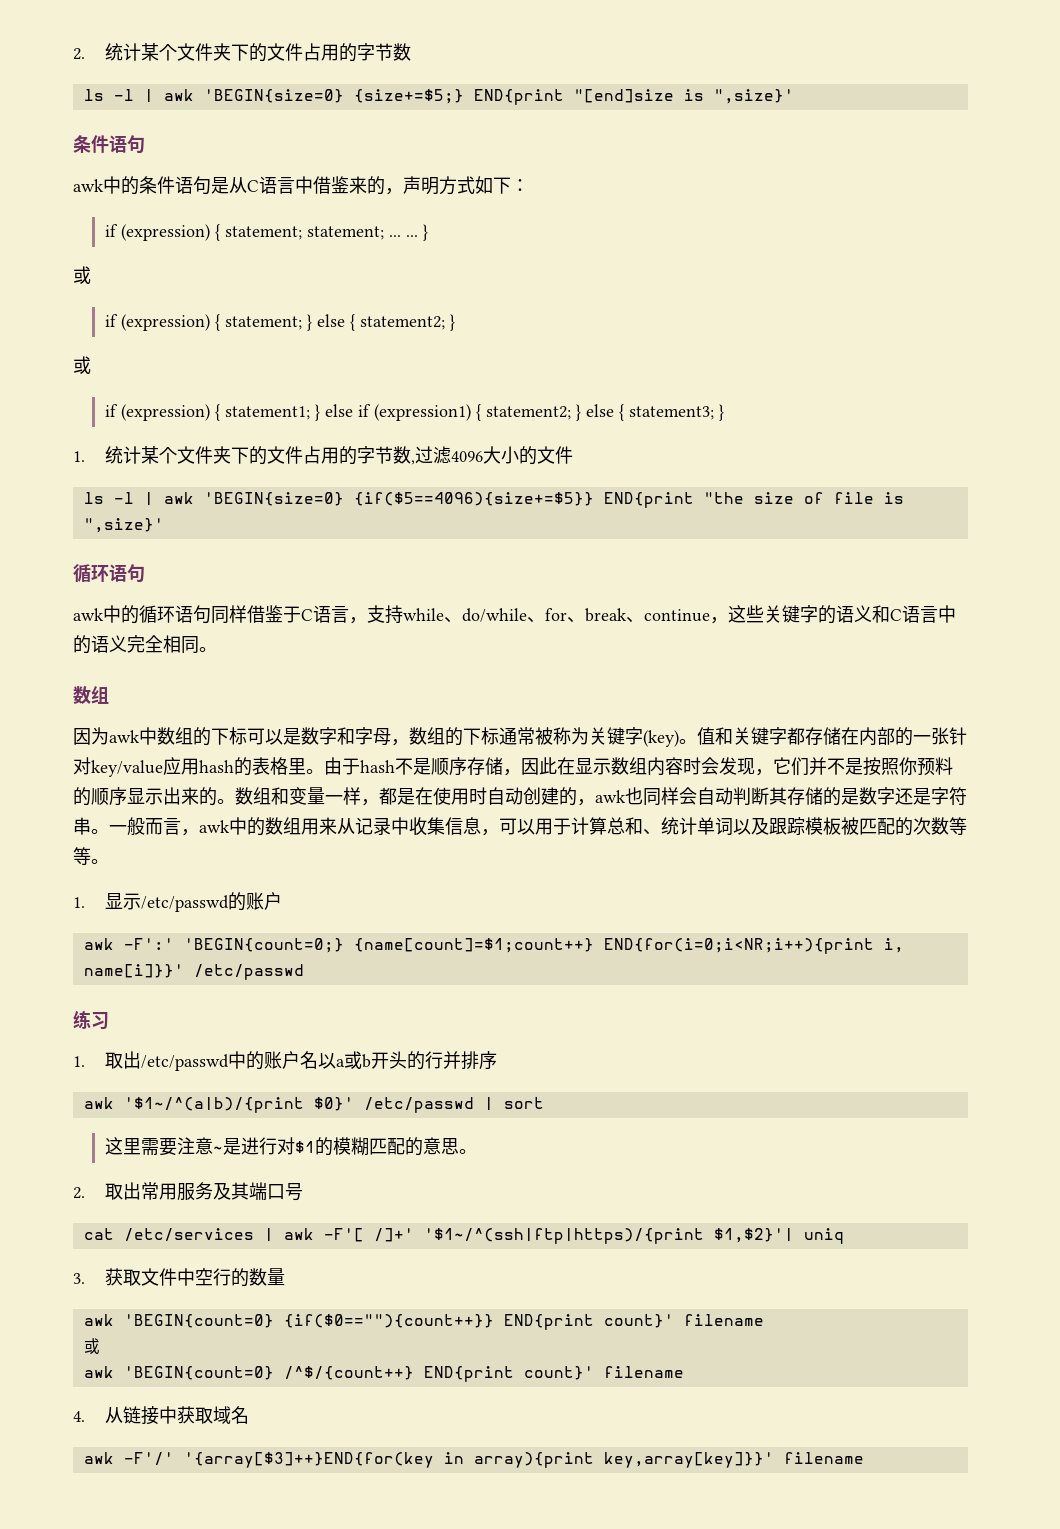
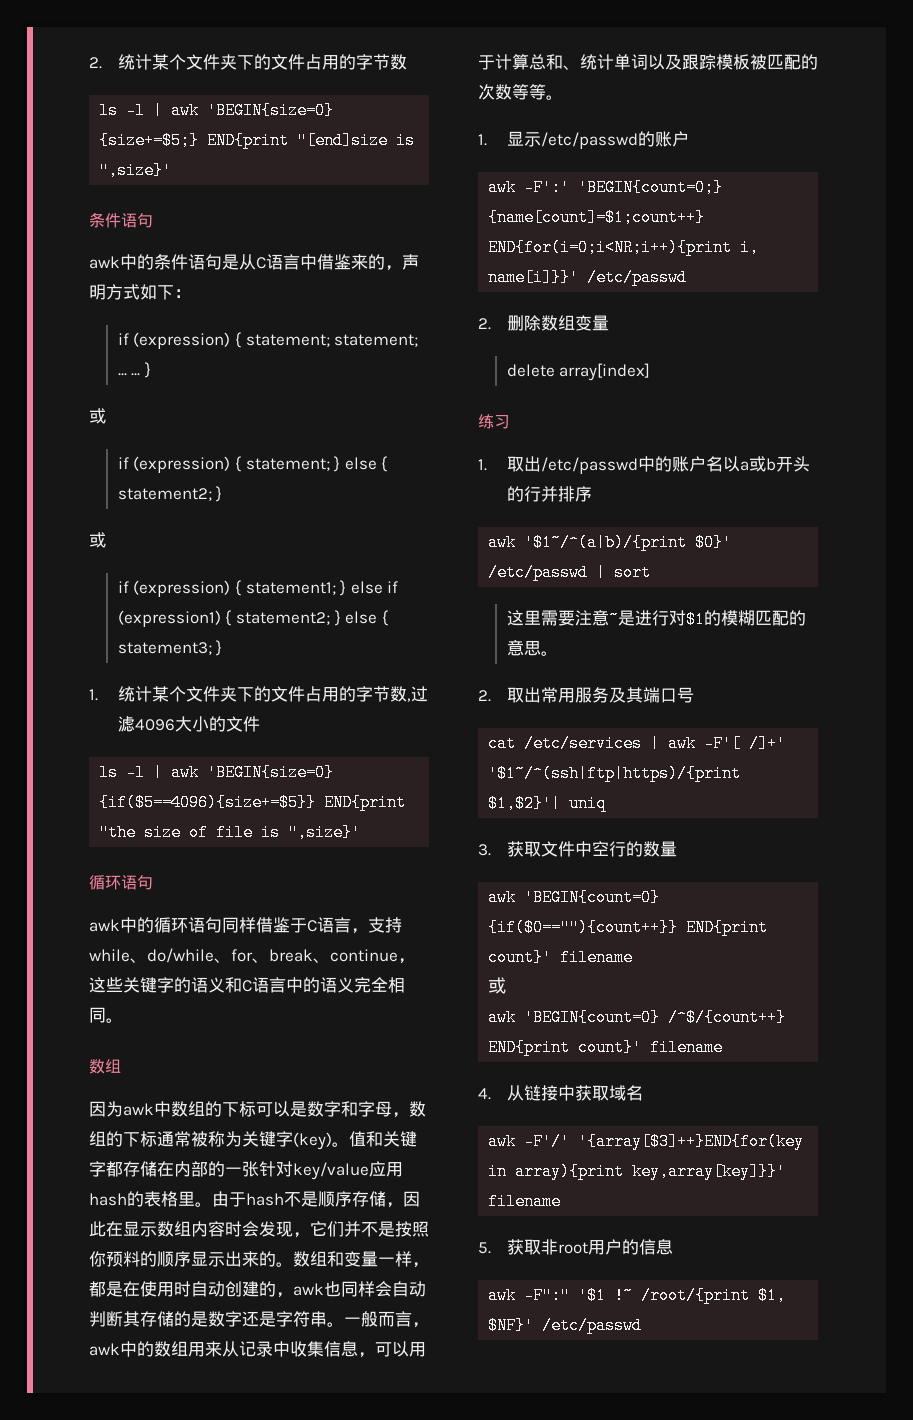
(304, 972) none -> [478,315,609,331] [506,363,651,381] // 2.删除数组变量 // delete array[index]
(864, 1458) none -> [478,1239,673,1255] [488,1287,787,1304] [488,1317,643,1334] // 5.获取非root用户的信息 // awk -F":" '$1 !~ /root/{print $1, $NF}' /etc/passwd

